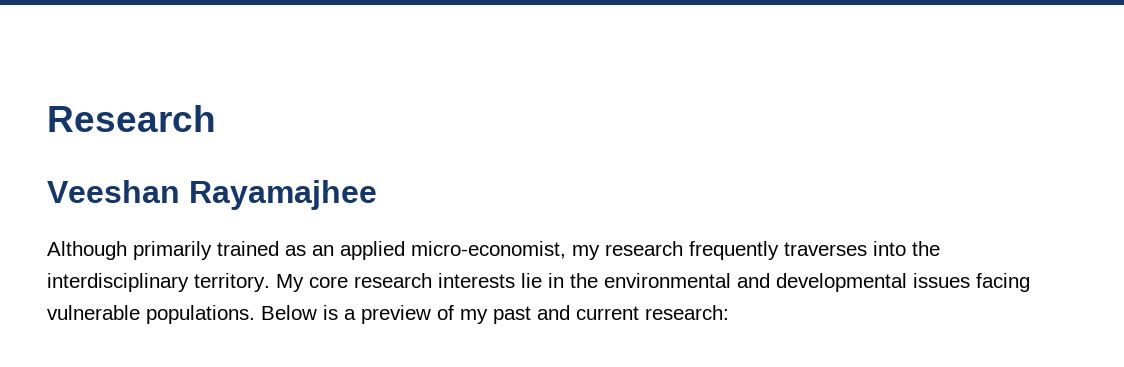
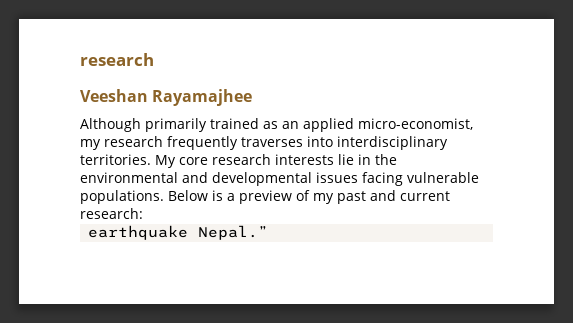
[47,105,216,132] Research -> [80,53,154,66] research
[912,241,940,256] [47,273,270,292] the interdisciplinary territory. -> [337,136,448,150] [80,154,151,165] interdisciplinary territories.
(729, 312) none -> [88,225,269,240] // earthquake Nepal.”

